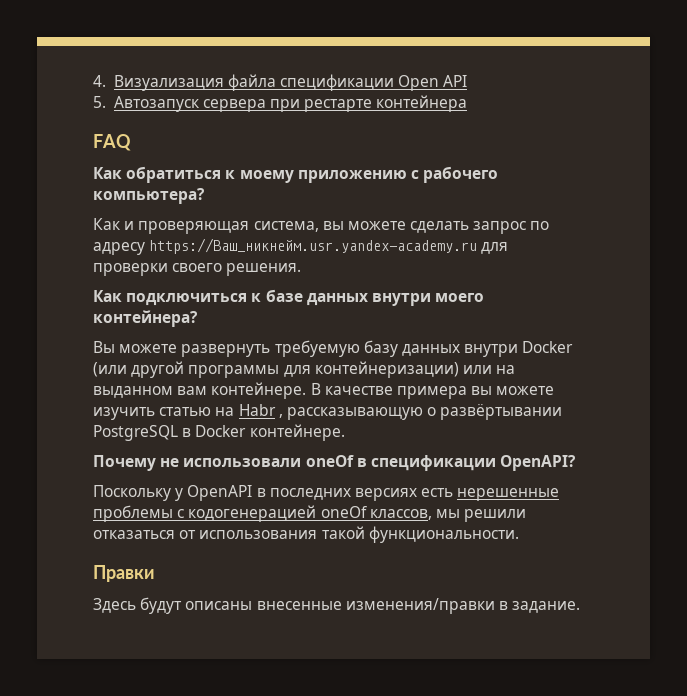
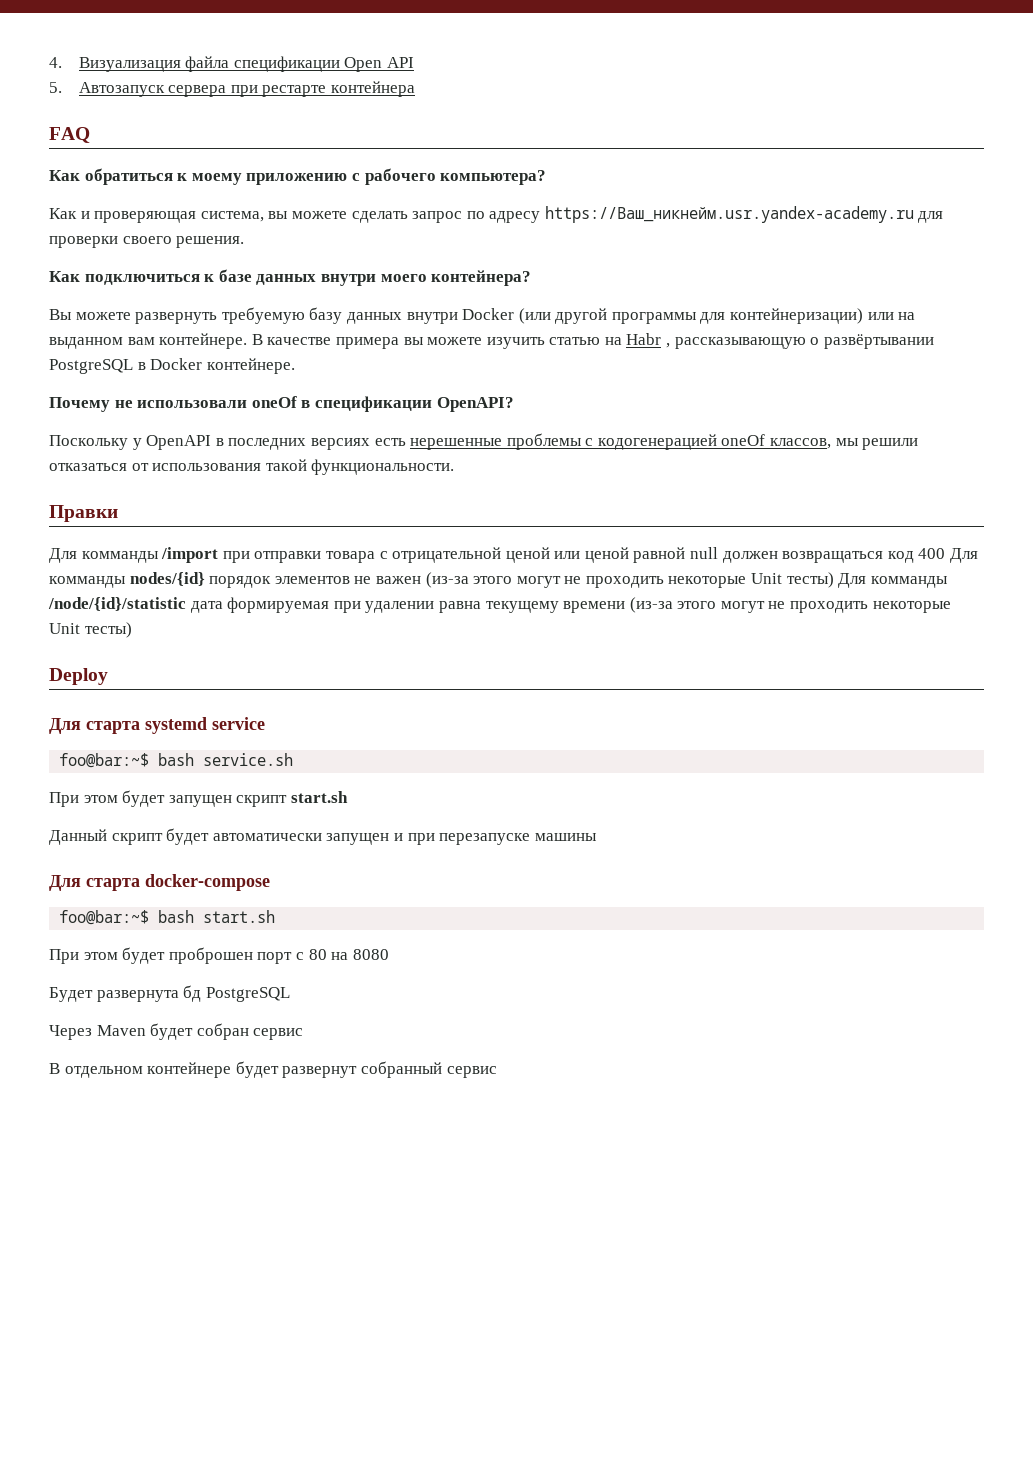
[93,597,581,614] Здесь будут описаны внесенные изменения/правки в задание. -> [49,547,979,563] [49,572,948,588] [48,597,951,613] [49,622,132,638] [49,668,108,685] [49,717,265,734] [59,753,294,768] [49,790,348,807] [49,828,597,845] [49,874,270,891] [59,910,276,925] [49,947,389,964] [49,985,290,1002] [49,1023,304,1040] [49,1061,497,1078] Для комманды /import при отправки товара с отрицательной ценой или ценой равной null должен возвращаться код 400 Для комманды nodes/{id} порядок элементов не важен (из-за этого могут не проходить некоторые Unit тесты) Для комманды /node/{id}/statistic дата формируемая при удалении равна текущему времени (из-за этого могут не проходить некоторые Unit тесты) // Deploy // Для старта systemd service // foo@bar:~$ bash service.sh // При этом будет запущен скрипт start.sh // Данный скрипт будет автоматически запущен и при перезапуске машины // Для старта docker-compose // foo@bar:~$ bash start.sh // При этом будет проброшен порт с 80 на 8080 // Будет развернута бд PostgreSQL // Через Maven будет собран сервис // В отдельном контейнере будет развернут собранный сервис

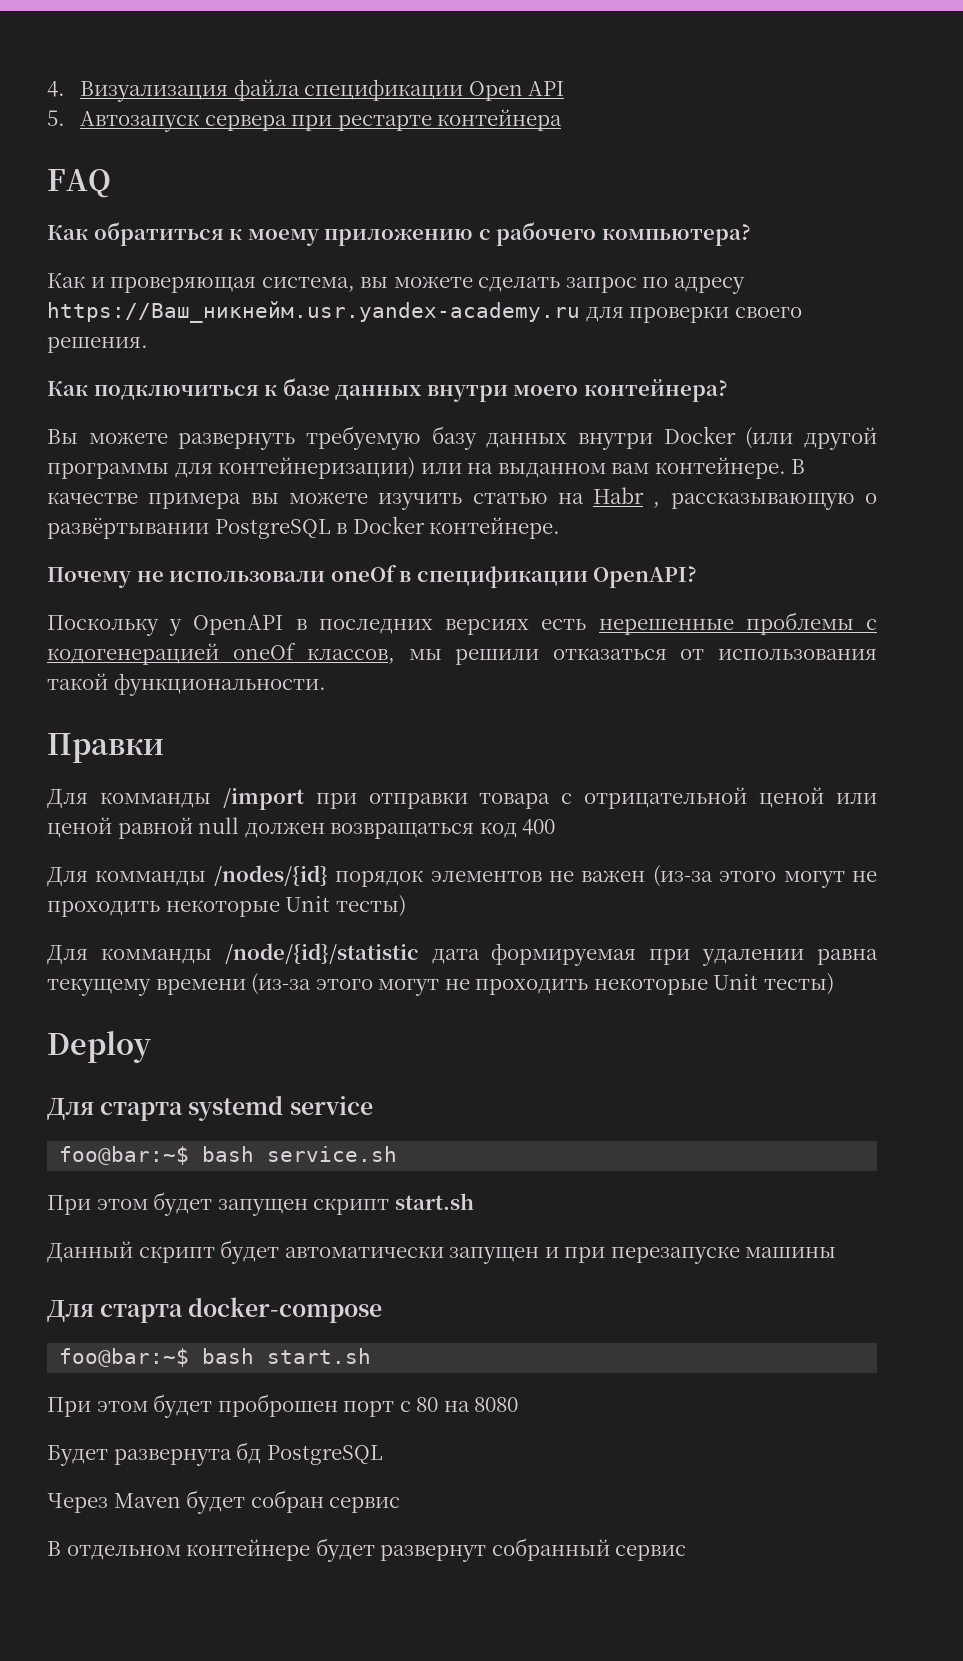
[950,548,979,563] [49,572,205,588] Для комманды nodes/{id} -> [47,865,328,887] // Для комманды /nodes/{id}
(834, 580) none -> (406, 906) //

